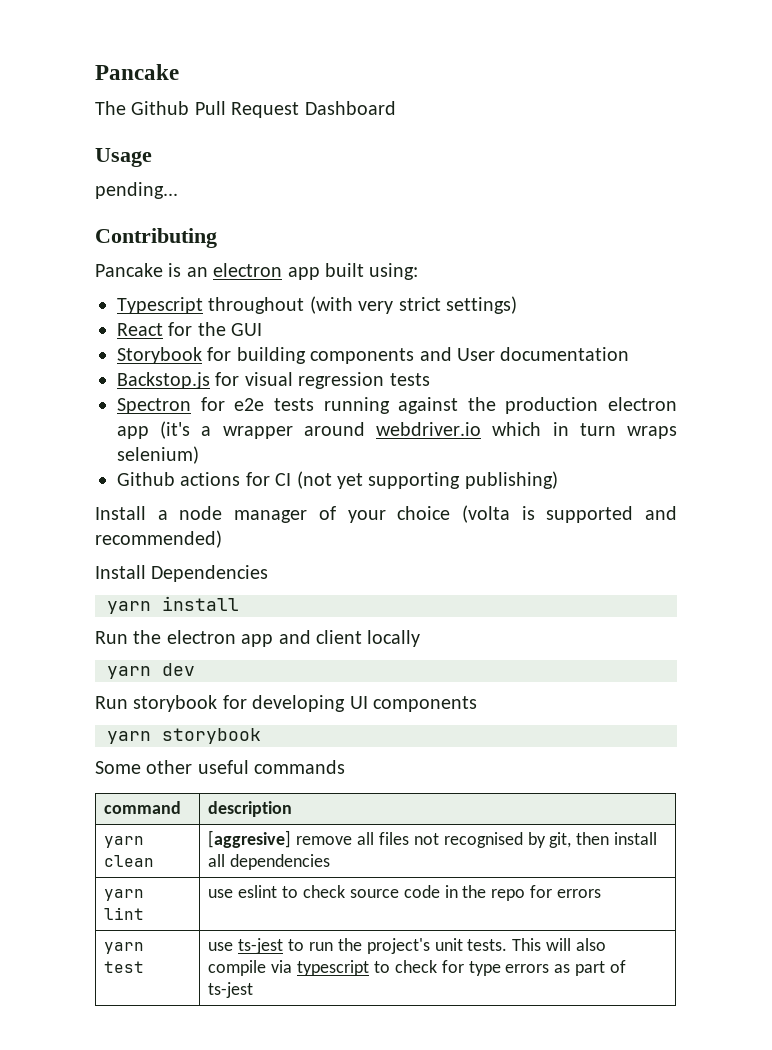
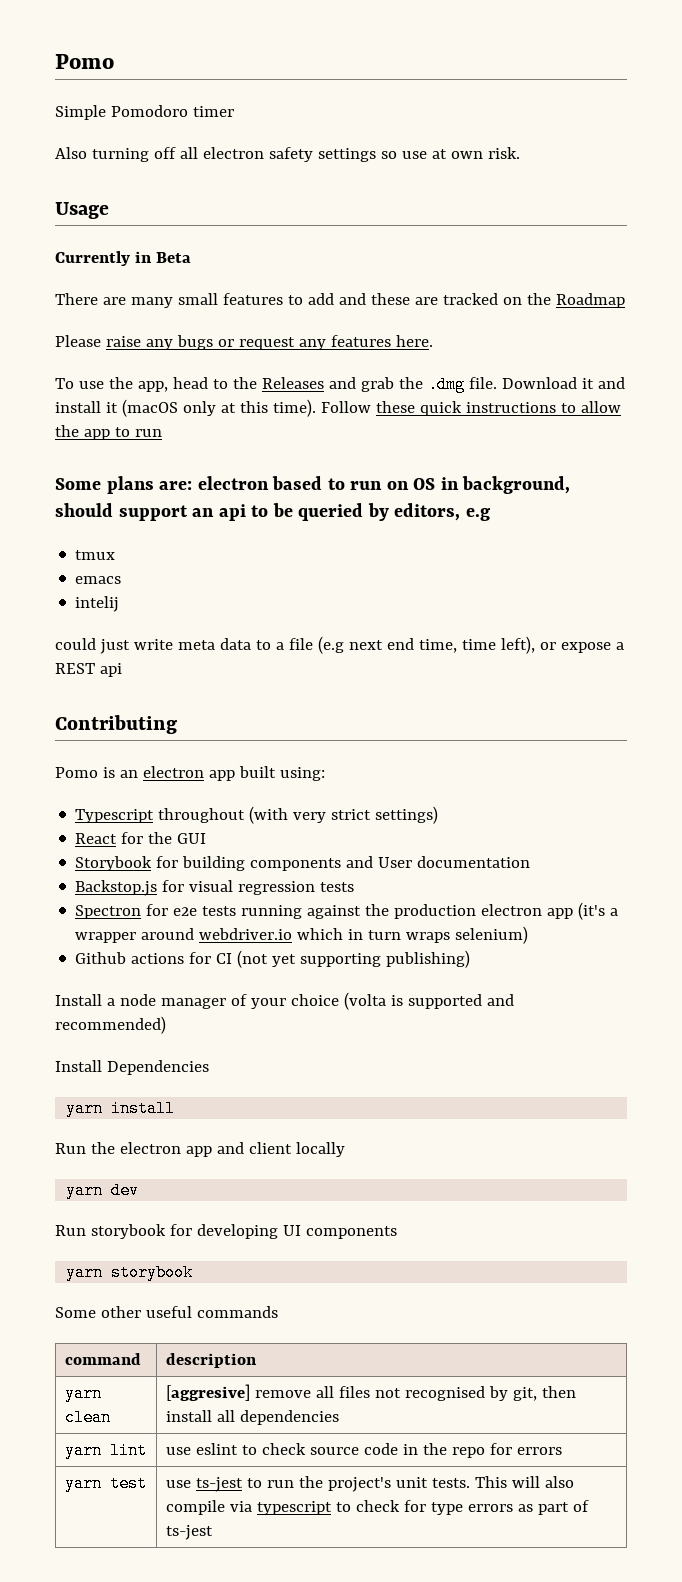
[95,64,179,80] [95,101,396,118] [95,148,152,167] [95,182,178,199] Pancake // The Github Pull Request Dashboard // Usage // pending... -> [55,54,114,69] [55,105,234,120] [55,147,520,162] [55,202,109,219] [55,251,191,266] [55,293,625,308] [55,335,433,350] [55,376,625,393] [55,399,621,417] [55,425,162,440] [55,476,571,494] [55,503,490,521] [75,550,116,560] [75,576,122,584] [75,596,120,612] [55,636,624,654] [55,663,122,677] Pomo // Simple Pomodoro timer // Also turning off all electron safety settings so use at own risk. // Usage // Currently in Beta // There are many small features to add and these are tracked on the Roadmap // Please raise any bugs or request any features here. // To use the app, head to the Releases and grab the .dmg file. Download it and install it (macOS only at this time). Follow these quick instructions to allow the app to run // Some plans are: electron based to run on OS in background, should support an api to be queried by editors, e.g // tmux // emacs // intelij // could just write meta data to a file (e.g next end time, time left), or expose a REST api
[95,263,163,277] Pancake -> [55,767,98,778] Pomo

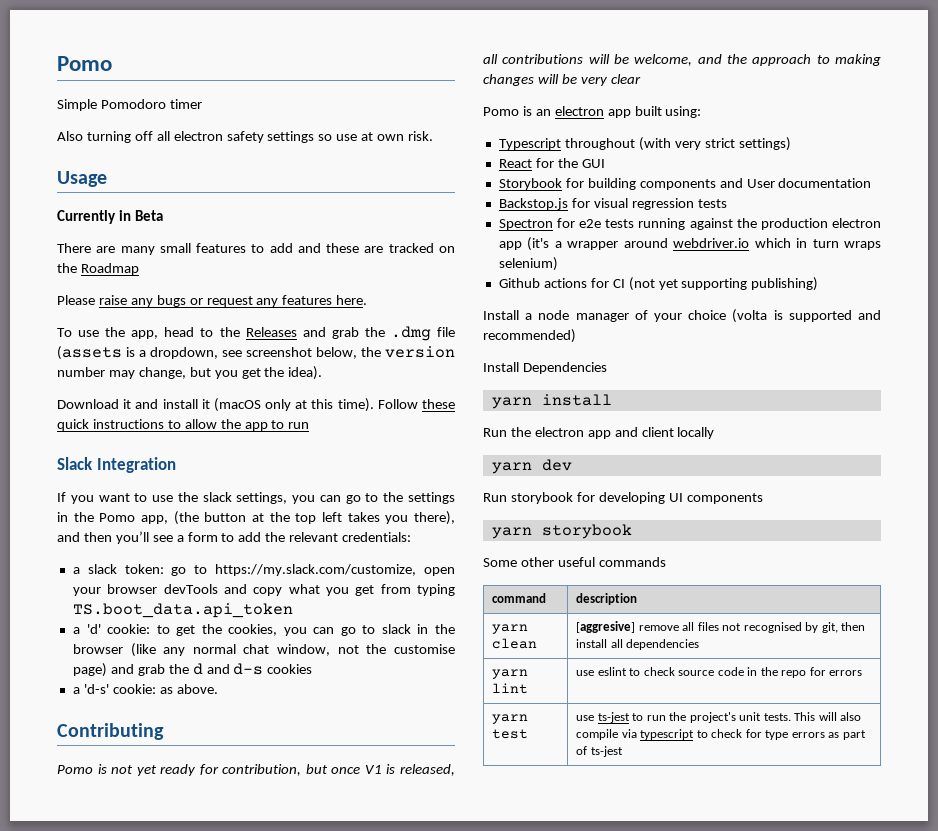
[468,377,497,389] file. -> [436,327,455,337] [57,346,455,360] [57,366,323,380] file (assets is a dropdown, see screenshot below, the version number may change, but you get the idea). //
[55,476,571,494] [55,503,490,521] [75,550,116,560] [75,576,122,584] [75,596,120,612] [55,636,624,654] [55,663,122,677] [55,715,177,734] Some plans are: electron based to run on OS in background, should support an api to be queried by editors, e.g // tmux // emacs // intelij // could just write meta data to a file (e.g next end time, time left), or expose a REST api // Contributing -> [57,457,176,473] [57,492,456,504] [57,511,456,525] [57,531,412,544] [72,564,455,576] [72,584,456,596] [72,603,293,618] [72,624,456,636] [72,643,456,657] [72,663,313,677] [72,684,218,694] [57,723,164,740] [57,764,455,776] [483,54,881,66] [483,74,641,86] Slack Integration // If you want to use the slack settings, you can go to the settings in the Pomo app, (the button at the top left takes you there), and then you’ll see a form to add the relevant credentials: // a slack token: go to https://my.slack.com/customize, open your browser devTools and copy what you get from typing TS.boot_data.api_token // a 'd' cookie: to get the cookies, you can go to slack in the browser (like any normal chat window, not the customise page) and grab the d and d-s cookies // a 'd-s' cookie: as above. // Contributing // Pomo is not yet ready for contribution, but once V1 is released, all contributions will be welcome, and the approach to making changes will be very clear

